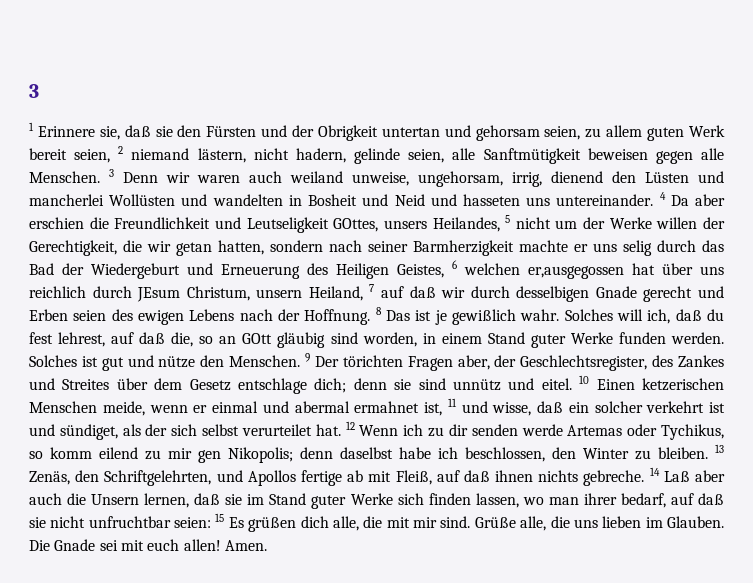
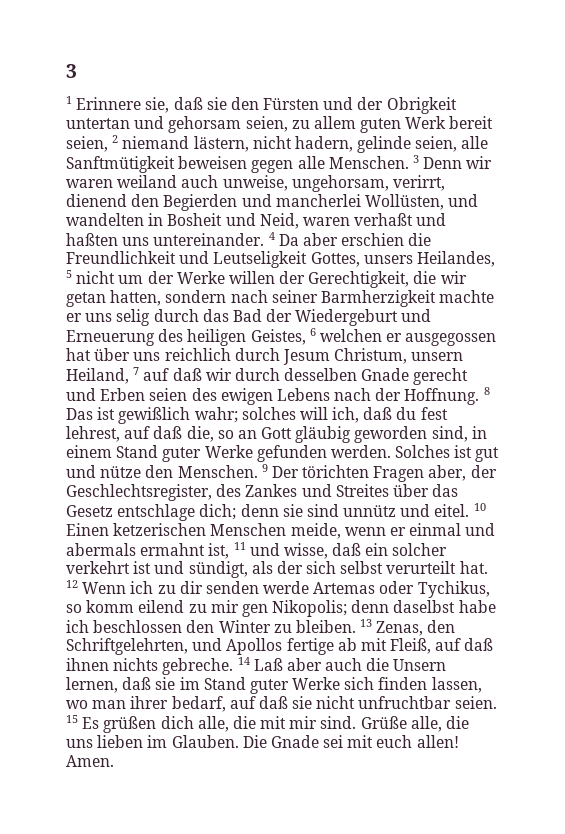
[249,171,343,183] auch weiland -> [117,175,219,188] weiland auch
[512,172,542,187] irrig, -> [392,175,445,191] verirrt,
[645,172,689,183] Lüsten -> [163,194,238,211] Begierden
[109,194,176,206] Wollüsten -> [364,194,444,210] Wollüsten,
[394,194,520,206] Neid und hasseten -> [259,213,447,229] [66,233,118,246] Neid, waren verhaßt und haßten
[333,218,379,232] GOttes, -> [310,252,360,267] Gottes,
[336,263,389,279] Heiligen -> [187,329,247,346] heiligen
[528,266,624,279] er,ausgegossen -> [386,333,497,346] er ausgegossen
[137,287,181,302] JEsum -> [282,349,330,365] Jesum
[516,286,590,302] desselbigen -> [284,368,358,381] desselben
[434,309,613,325] je gewißlich wahr. Solches -> [118,407,296,424] gewißlich wahr; solches
[242,332,417,348] GOtt gläubig sind worden, -> [261,426,468,443] Gott gläubig geworden sind,
[618,332,666,344] funden -> [256,445,327,462] gefunden
[154,378,183,390] dem -> [432,484,459,497] das
[294,401,420,413] abermal ermahnet -> [66,543,206,556] abermals ermahnt
[59,424,118,440] sündiget, -> [188,561,248,578] sündigt,
[241,424,312,436] verurteilet -> [386,561,457,574] verurteilt
[465,447,545,462] beschlossen, -> [93,620,183,633] beschlossen
[29,471,70,485] Zenäs, -> [376,621,424,636] Zenas,
[174,517,212,528] seien: -> [454,696,497,709] seien.

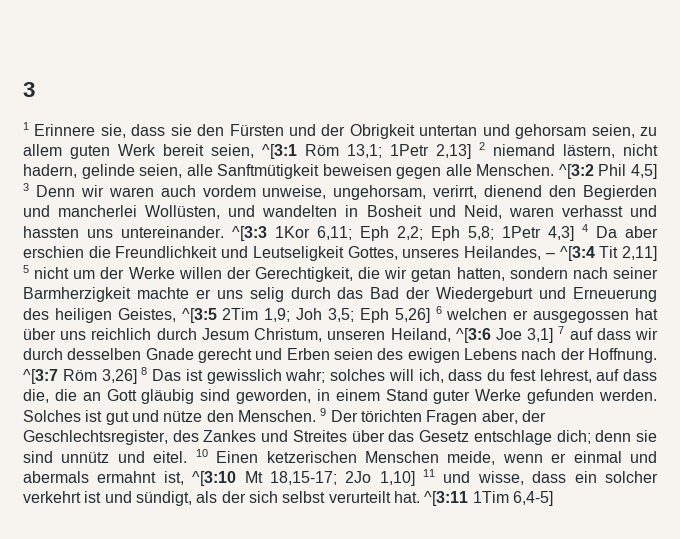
[173,97,203,110] daß -> [131,124,166,136] dass
(108, 144) none -> [262,144,471,159] ^[3:1 Röm 13,1; 1Petr 2,13]
(409, 162) none -> [558,164,657,179] ^[3:2 Phil 4,5]
[117,175,219,188] weiland auch -> [160,185,256,197] auch vordem
[354,213,447,226] [66,233,265,246] verhaßt und haßten uns untereinander. -> [561,205,658,217] [23,226,574,241] verhasst und hassten uns untereinander. ^[3:3 1Kor 6,11; Eph 2,2; Eph 5,8; 1Petr 4,3]
[363,251,495,267] unsers Heilandes, -> [402,246,658,261] unseres Heilandes, – ^[3:4 Tit 2,11]
(306, 337) none -> [181,308,430,323] ^[3:5 2Tim 1,9; Joh 3,5; Eph 5,26]
[411,352,464,361] [66,368,129,384] unsern Heiland, -> [327,328,554,343] unseren Heiland, ^[3:6 Joe 3,1]
[172,368,202,381] daß -> [596,328,631,340] dass
(480, 396) none -> [23,369,137,384] ^[3:7 Röm 3,26]
[118,407,191,424] gewißlich -> [206,369,282,384] gewisslich
[363,407,393,420] daß -> [448,369,483,381] dass
[153,426,234,442] daß die, so -> [623,369,657,381] [23,389,77,403] dass die, die
[354,426,468,443] geworden sind, -> [200,389,312,404] sind geworden,
(230, 551) none -> [192,471,415,486] ^[3:10 Mt 18,15-17; 2Jo 1,10]
[332,543,362,556] daß -> [532,471,567,483] dass
[66,580,490,598] [66,600,496,617] [66,619,456,636] [66,638,494,655] [66,657,447,675] [66,677,482,694] [66,696,497,712] [66,715,470,733] [66,735,459,748] [66,755,114,767] 12 Wenn ich zu dir senden werde Artemas oder Tychikus, so komm eilend zu mir gen Nikopolis; denn daselbst habe ich beschlossen den Winter zu bleiben. 13 Zenas, den Schriftgelehrten, und Apollos fertige ab mit Fleiß, auf daß ihnen nichts gebreche. 14 Laß aber auch die Unsern lernen, daß sie im Stand guter Werke sich finden lassen, wo man ihrer bedarf, auf daß sie nicht unfruchtbar seien. 15 Es grüßen dich alle, die mit mir sind. Grüße alle, die uns lieben im Glauben. Die Gnade sei mit euch allen! Amen. -> [424,491,553,506] ^[3:11 1Tim 6,4-5]

